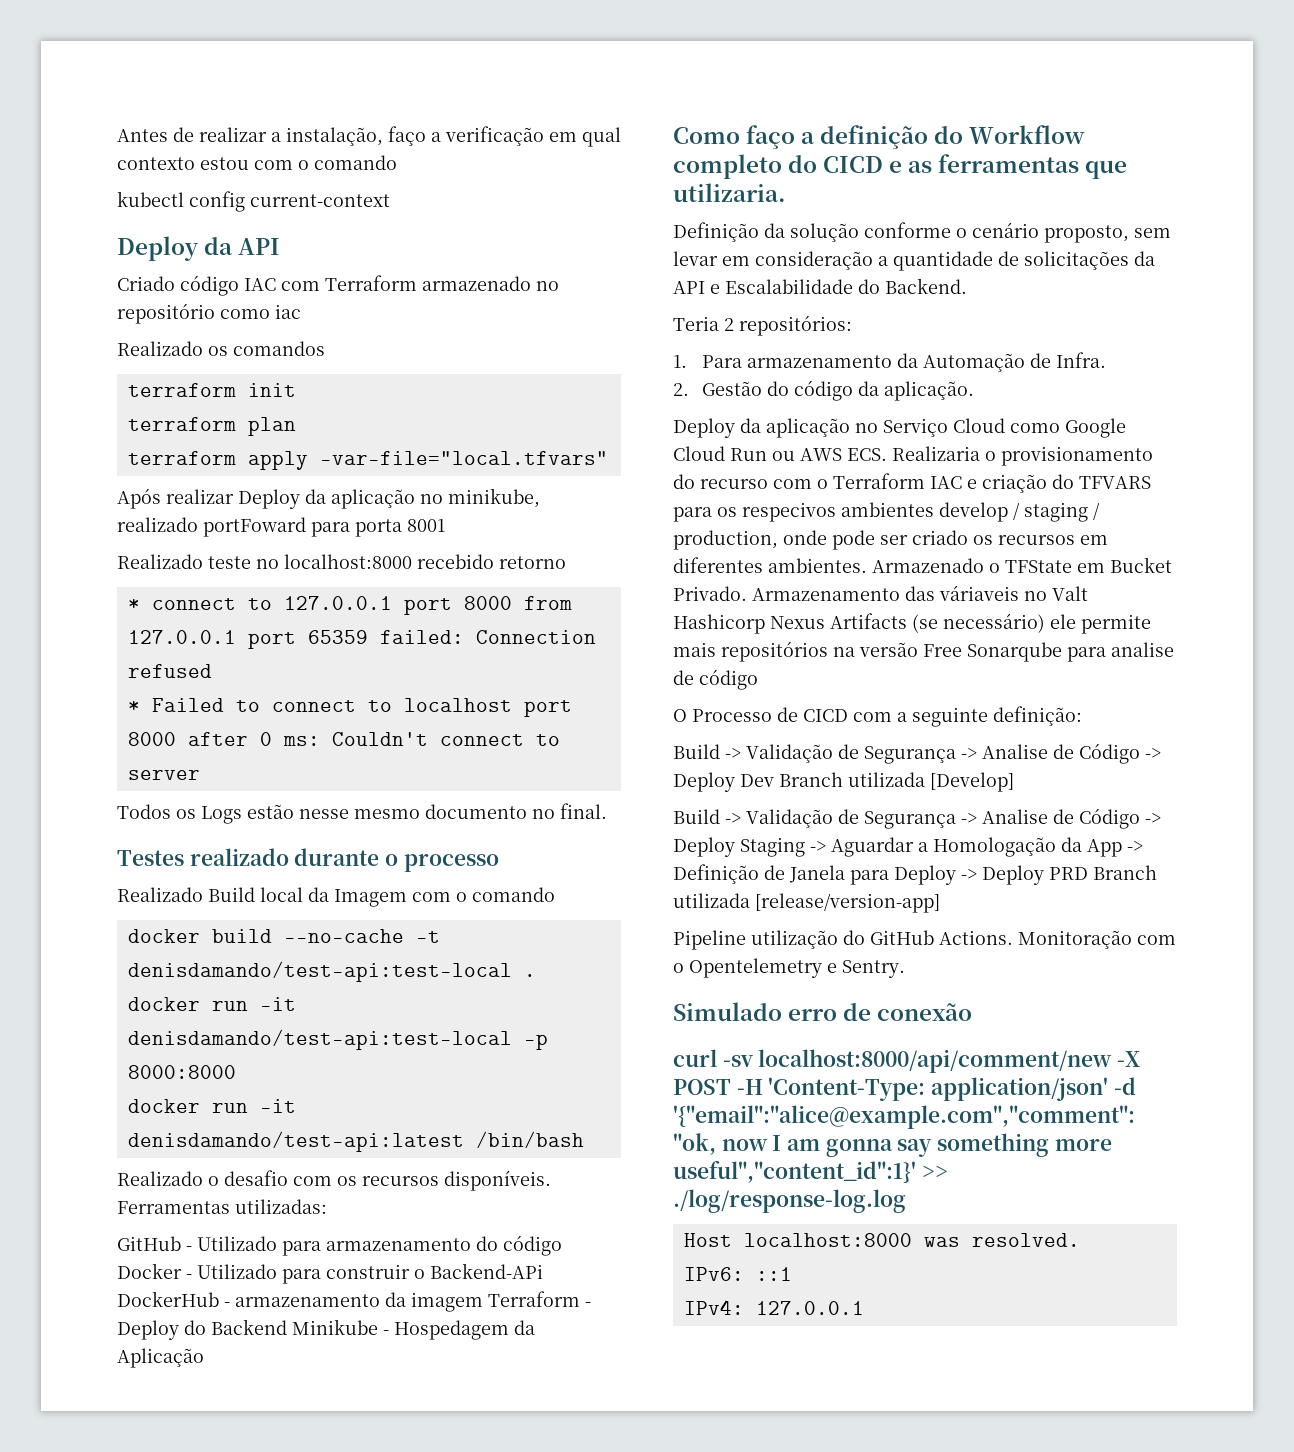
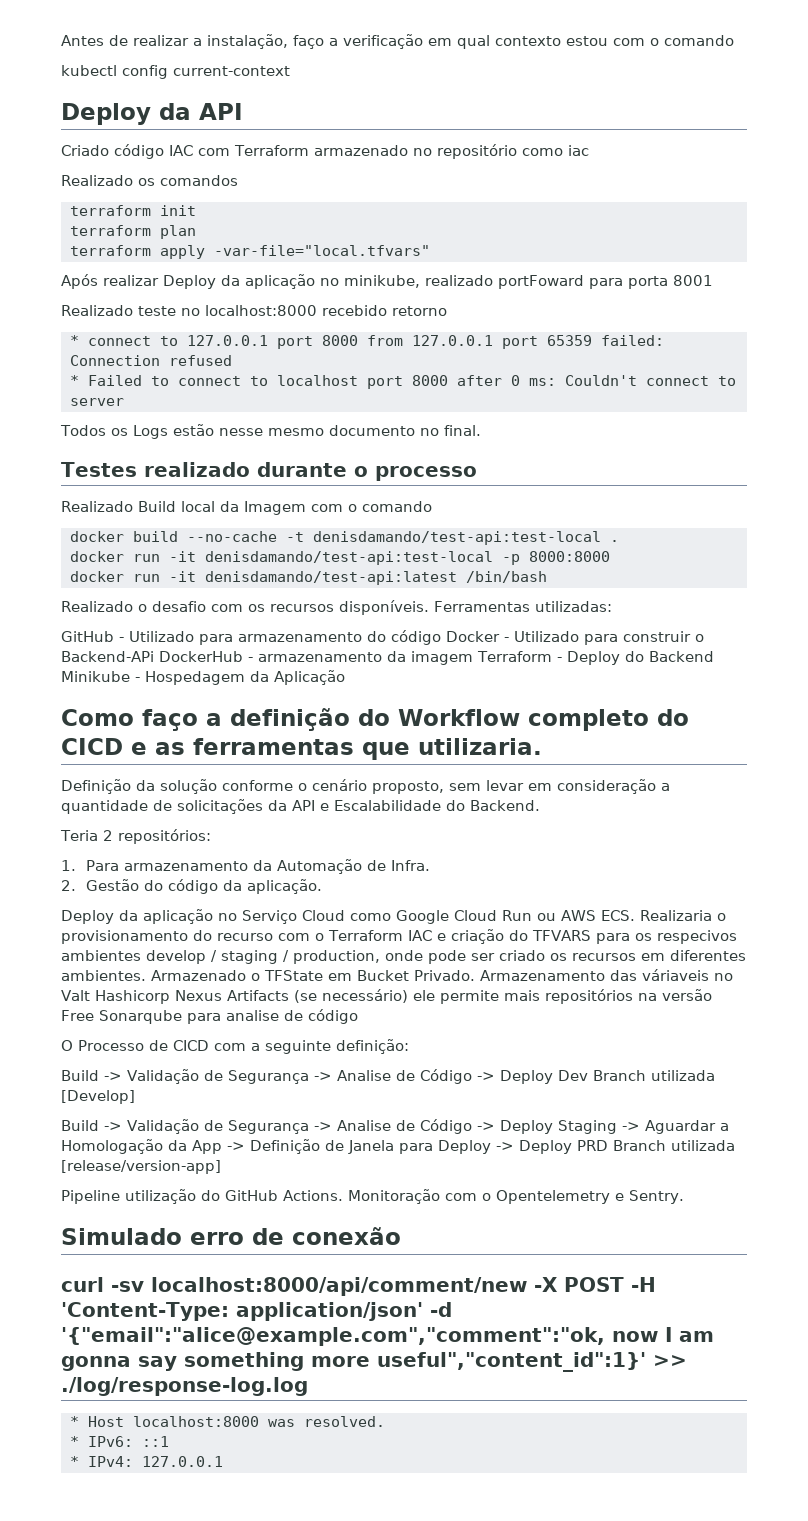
(906, 1201) none -> [69,1416,79,1427] *
(1080, 1240) none -> [69,1436,79,1447] *
(792, 1274) none -> [69,1456,79,1467] *

